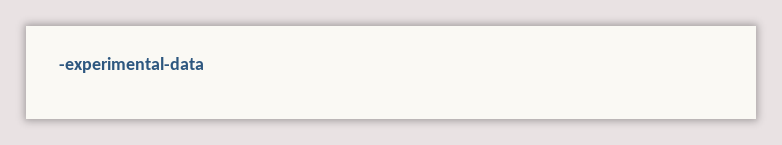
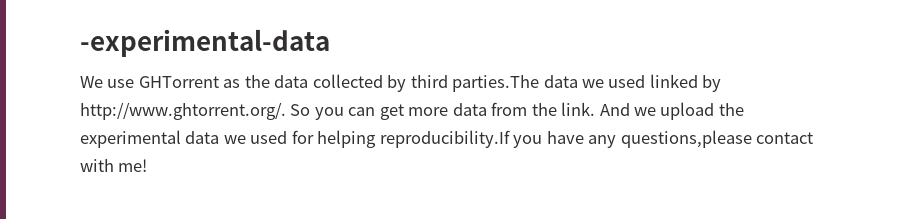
(204, 65) none -> [80,74,722,92] [80,102,744,120] [80,130,814,148] [80,159,148,172] // We use GHTorrent as the data collected by third parties.The data we used linked by http://www.ghtorrent.org/. So you can get more data from the link. And we upload the experimental data we used for helping reproducibility.If you have any questions,please contact with me!

